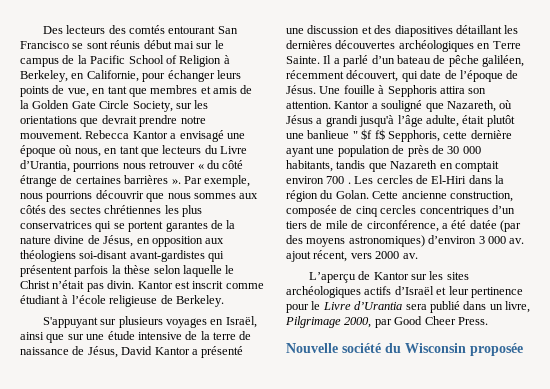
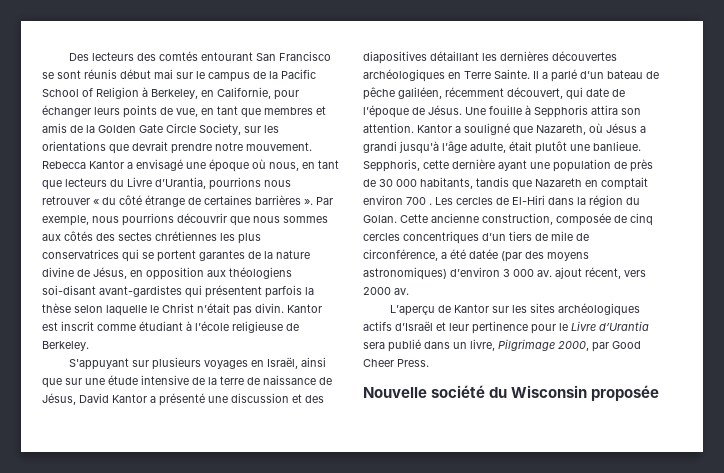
[307,129,385,140] banlieue " $f f$ -> [593,141,641,151] banlieue.

